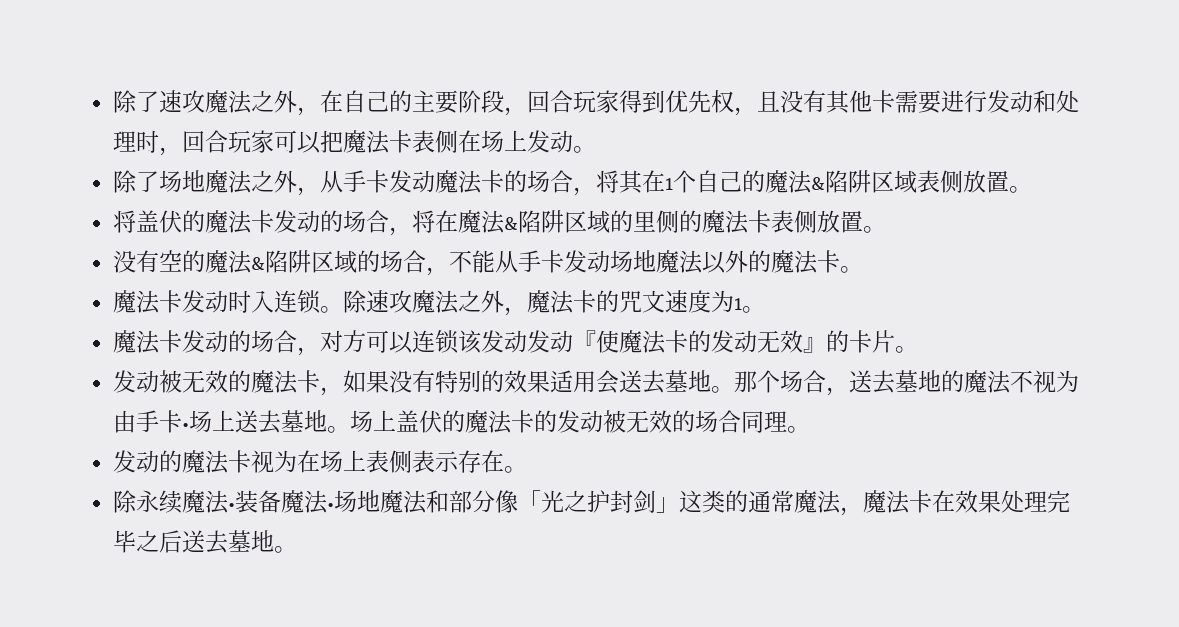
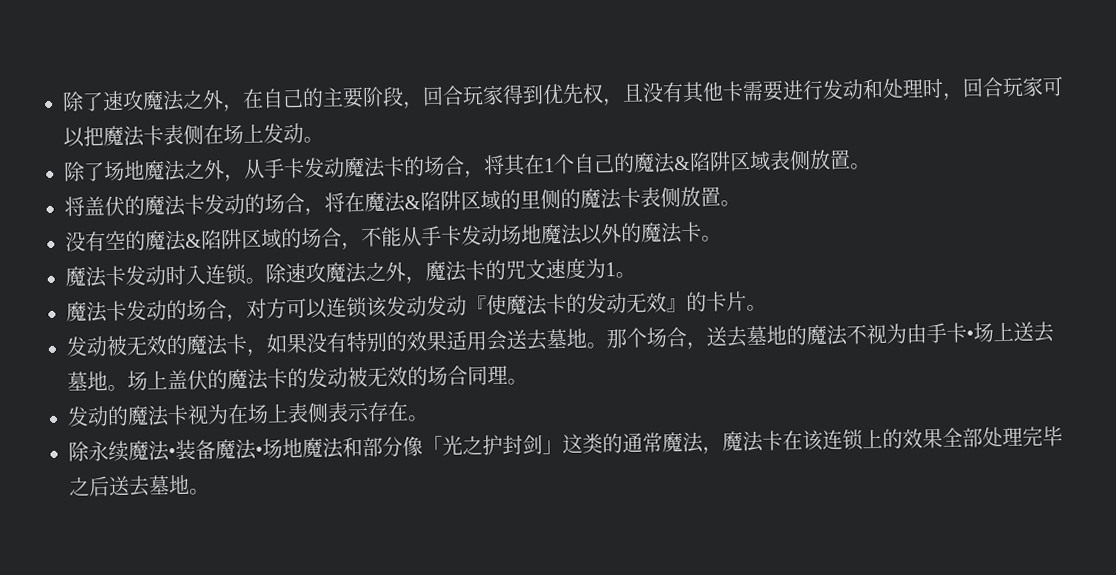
[955,490,1002,513] 效果 -> [802,427,983,452] 该连锁上的效果全部

